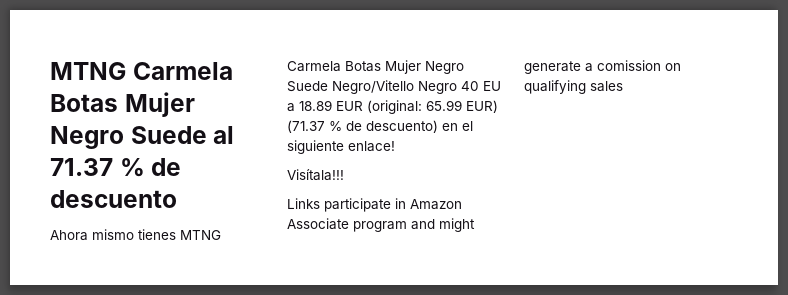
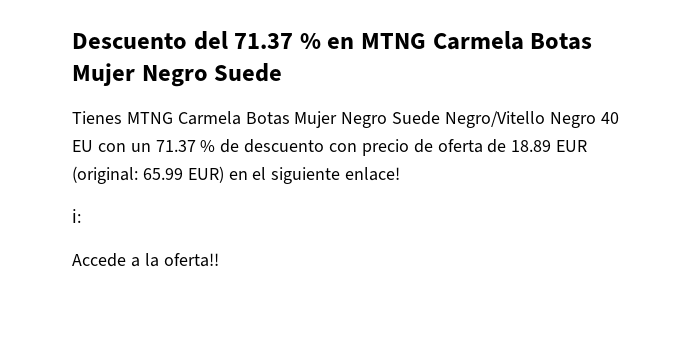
[50,62,233,80] [50,92,195,117] [50,126,235,149] [50,158,182,177] [50,190,177,208] [50,229,176,241] MTNG Carmela Botas Mujer Negro Suede al 71.37 % de descuento // Ahora mismo tienes -> [72,31,593,50] [72,63,283,87] [72,111,122,124] Descuento del 71.37 % en MTNG Carmela Botas Mujer Negro Suede // Tienes
[287,103,295,112] a -> [97,139,507,156] con un 71.37 % de descuento con precio de oferta de
[287,120,438,133] (71.37 % de descuento) -> (224, 174) none
[287,169,344,181] [287,198,462,212] [287,218,475,232] [524,60,681,74] [524,80,623,94] Visítala!!! // Links participate in Amazon Associate program and might generate a comission on qualifying sales -> [72,209,81,223] [72,253,219,267] ℹ: // Accede a la oferta!!

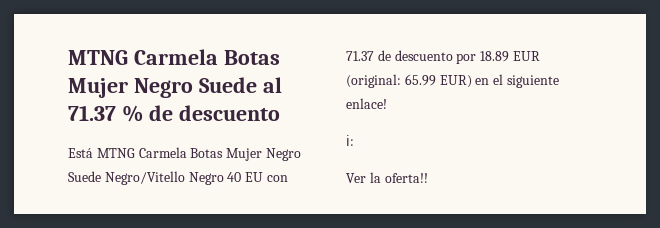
[72,31,593,50] [72,63,283,87] [72,111,122,124] Descuento del 71.37 % en MTNG Carmela Botas Mujer Negro Suede // Tienes -> [68,49,280,65] [68,77,282,98] [68,105,280,122] [68,148,93,158] MTNG Carmela Botas Mujer Negro Suede al 71.37 % de descuento // Está
[130,139,507,156] un 71.37 % de descuento con precio de oferta de -> [346,50,477,64] 71.37 de descuento por
[72,253,140,267] Accede a -> [346,173,366,183] Ver

